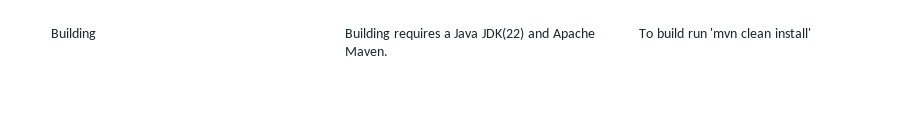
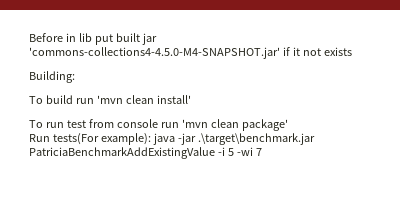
[51,28,96,40] [345,27,595,40] [345,47,388,56] Building // Building requires a Java JDK(22) and Apache Maven. -> [29,33,157,45] [29,47,352,59] [29,71,75,83] Before in lib put built jar 'commons-collections4-4.5.0-M4-SNAPSHOT.jar' if it not exists // Building:
(811, 33) none -> [29,119,288,131] [29,133,315,145] [29,147,262,159] // To run test from console run 'mvn clean package' // Run tests(For example): java -jar .\target\benchmark.jar PatriciaBenchmarkAddExistingValue -i 5 -wi 7

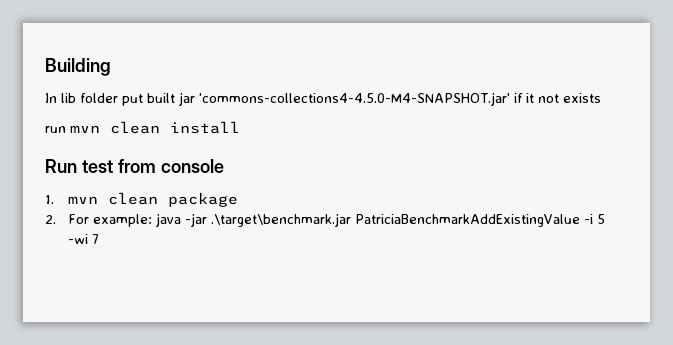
[29,33,92,42] Before in lib -> [45,58,111,76] [45,93,118,103] Building // In lib folder
[29,71,75,83] [29,95,191,104] [29,119,288,131] [29,133,151,145] Building: // To build run 'mvn clean install' // To run test from console run 'mvn clean package' // Run tests(For example): -> [45,121,240,134] [45,159,224,173] [45,192,238,207] [45,214,152,227] run mvn clean install // Run test from console // 1. mvn clean package // 2. For example:

